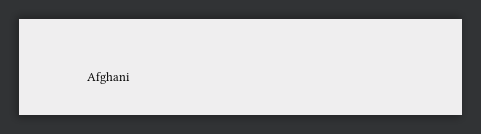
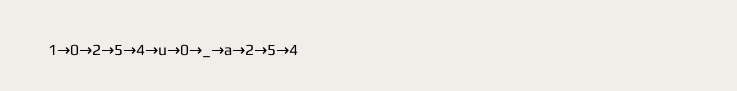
[87,72,130,84] Afghani -> [48,44,298,58] 1→0→2→5→4→u→0→_→a→2→5→4

